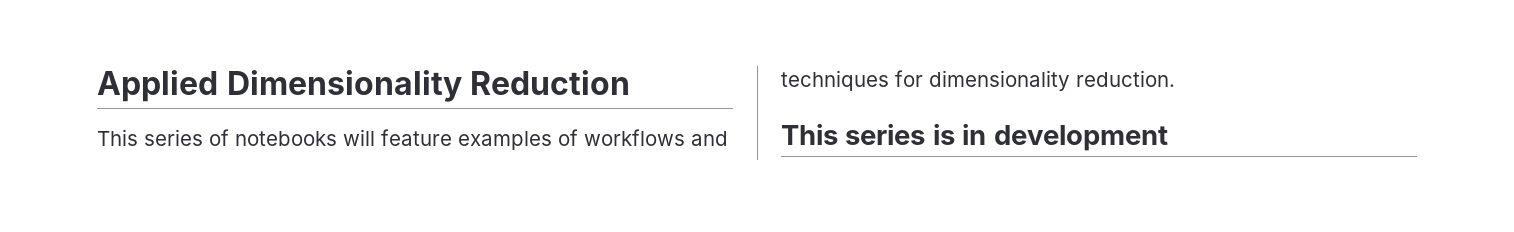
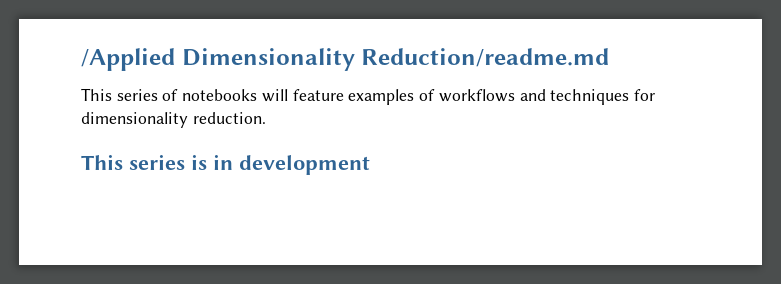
[97,70,631,102] Applied Dimensionality Reduction -> [81,48,610,71] /Applied Dimensionality Reduction/readme.md

